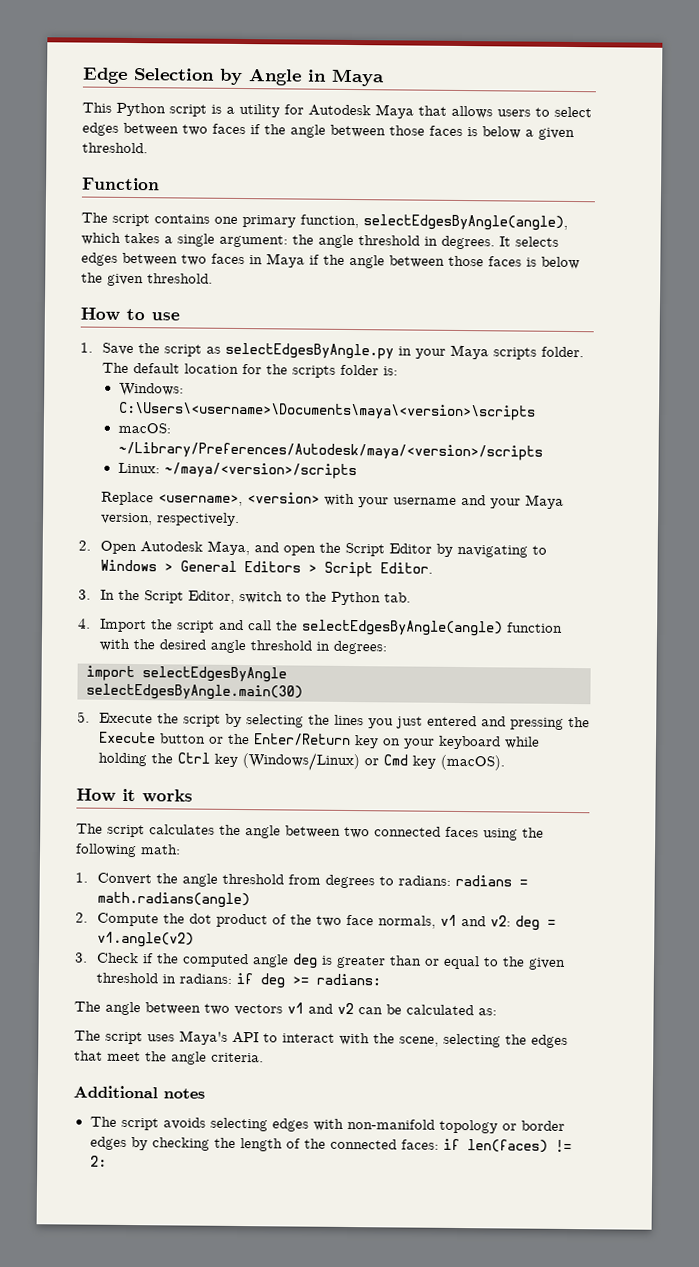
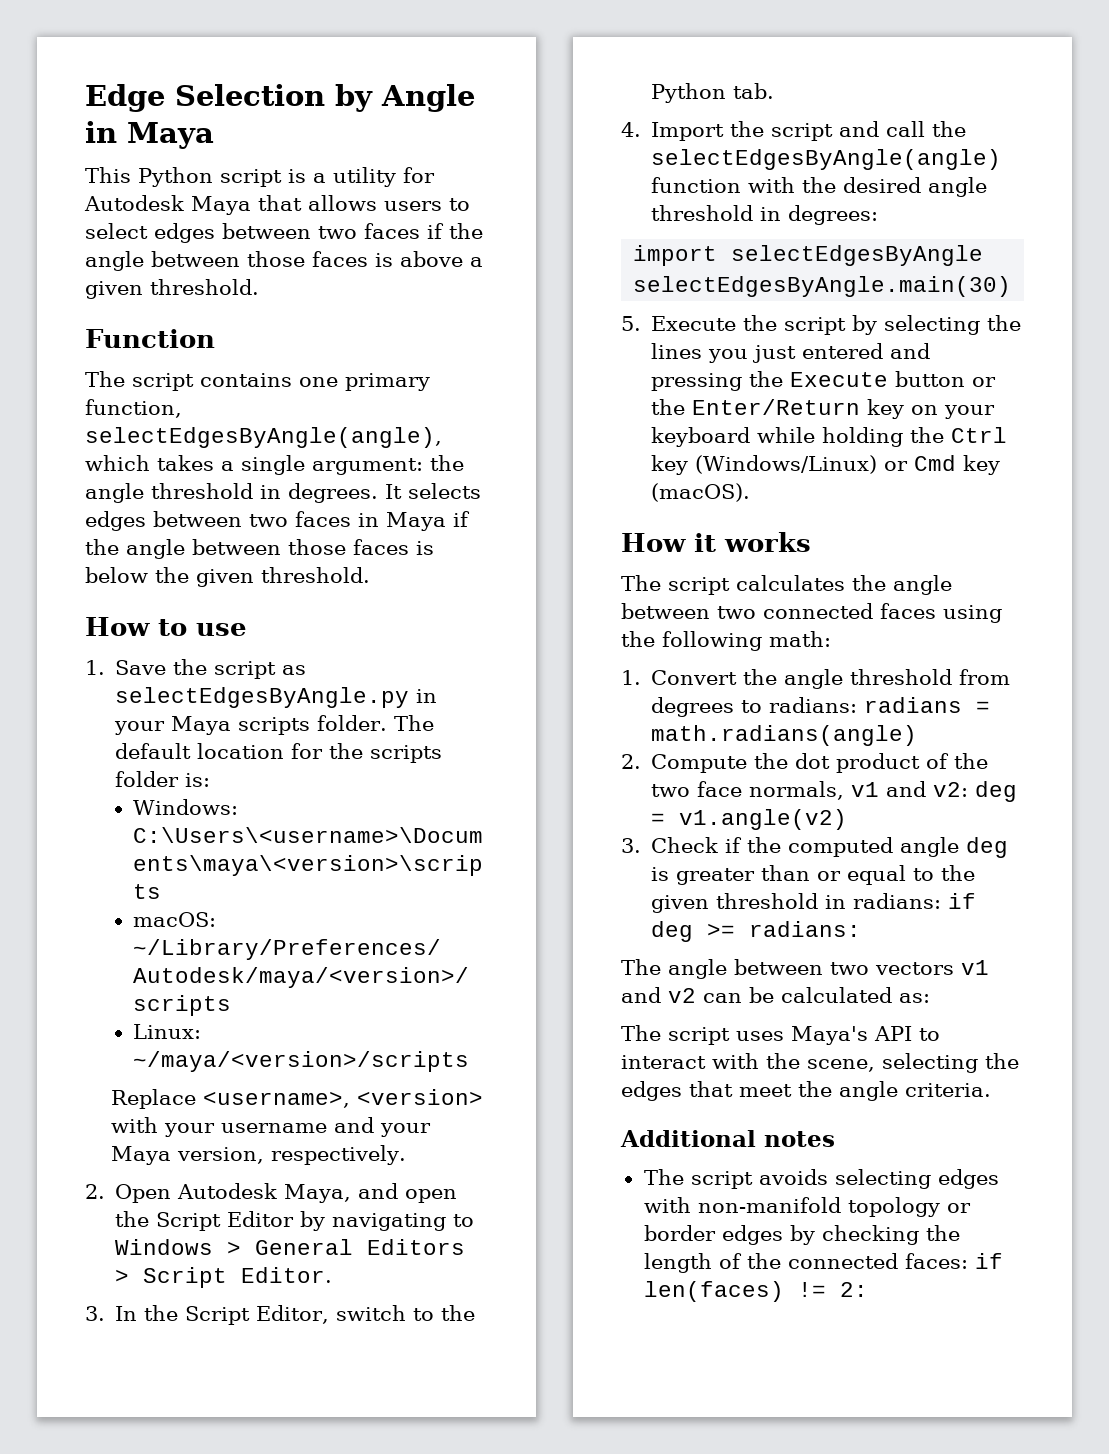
[482,126,521,139] below -> [400,251,463,267] above

